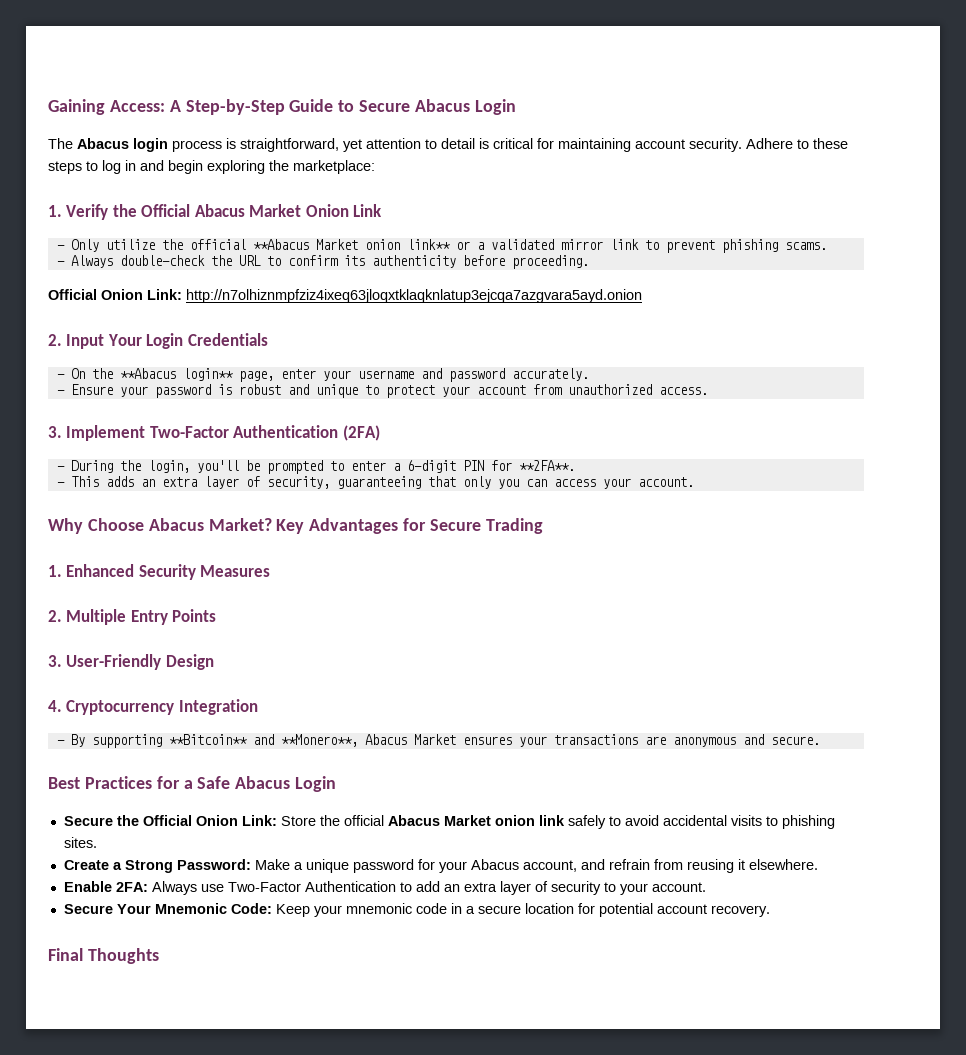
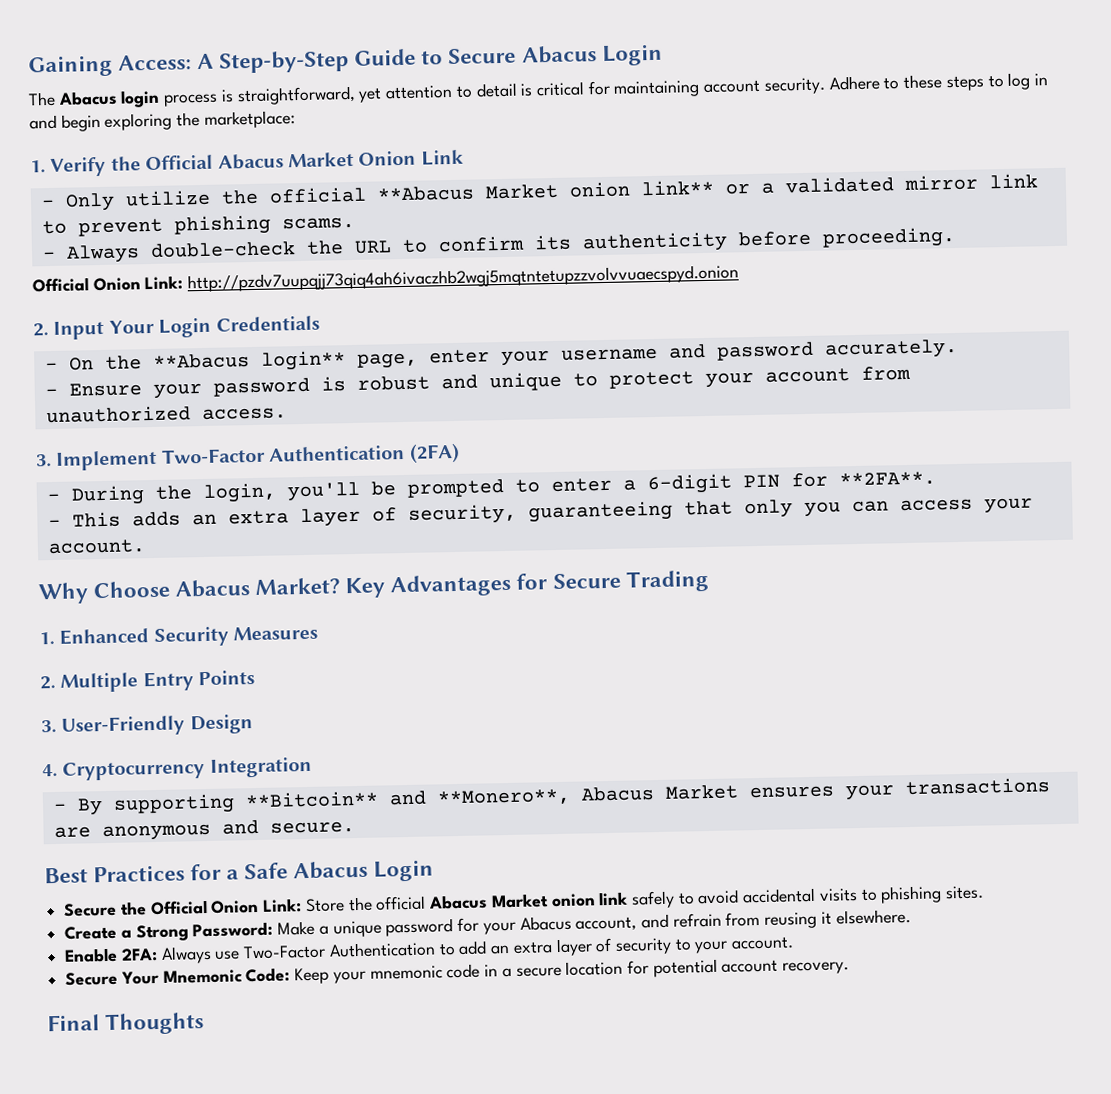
[186,289,642,303] http://n7olhiznmpfziz4ixeq63jloqxtklaqknlatup3ejcqa7azgvara5ayd.onion -> [187,264,740,293] http://pzdv7uupqjj73qiq4ah6ivaczhb2wgj5mqtntetupzzvolvvuaecspyd.onion

